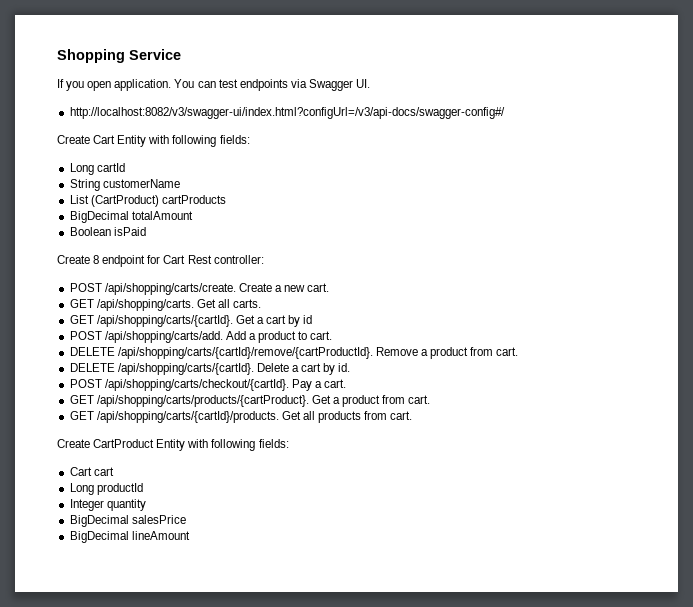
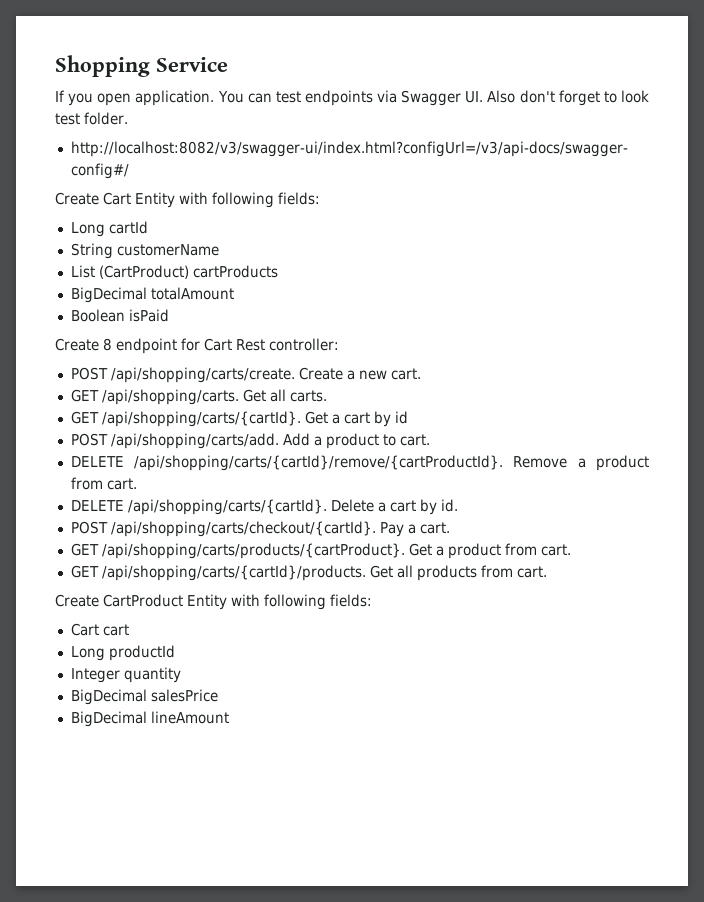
(371, 83) none -> [487,90,649,106] [55,112,128,125] Also don't forget to look test folder.

